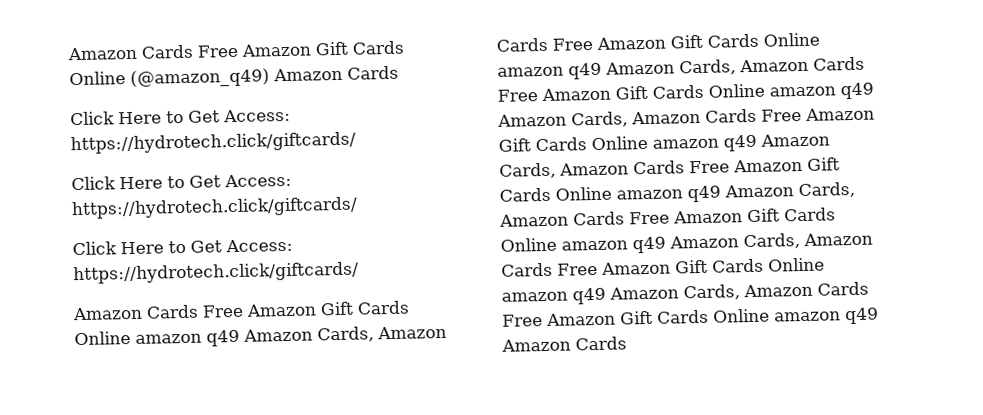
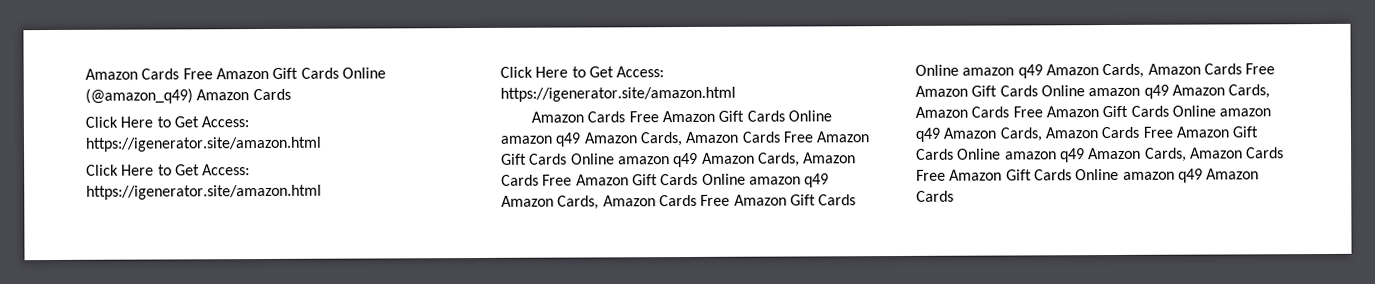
[70,131,356,155] [71,173,292,191] [71,196,358,220] [72,238,293,256] [73,261,359,285] https://hydrotech.click/giftcards/ // Click Here to Get Access: https://hydrotech.click/giftcards/ // Click Here to Get Access: https://hydrotech.click/giftcards/ -> [85,136,322,152] [86,164,251,176] [86,184,322,200] [500,66,665,78] [500,86,736,102] https://igenerator.site/amazon.html // Click Here to Get Access: https://igenerator.site/amazon.html // Click Here to Get Access: https://igenerator.site/amazon.html

